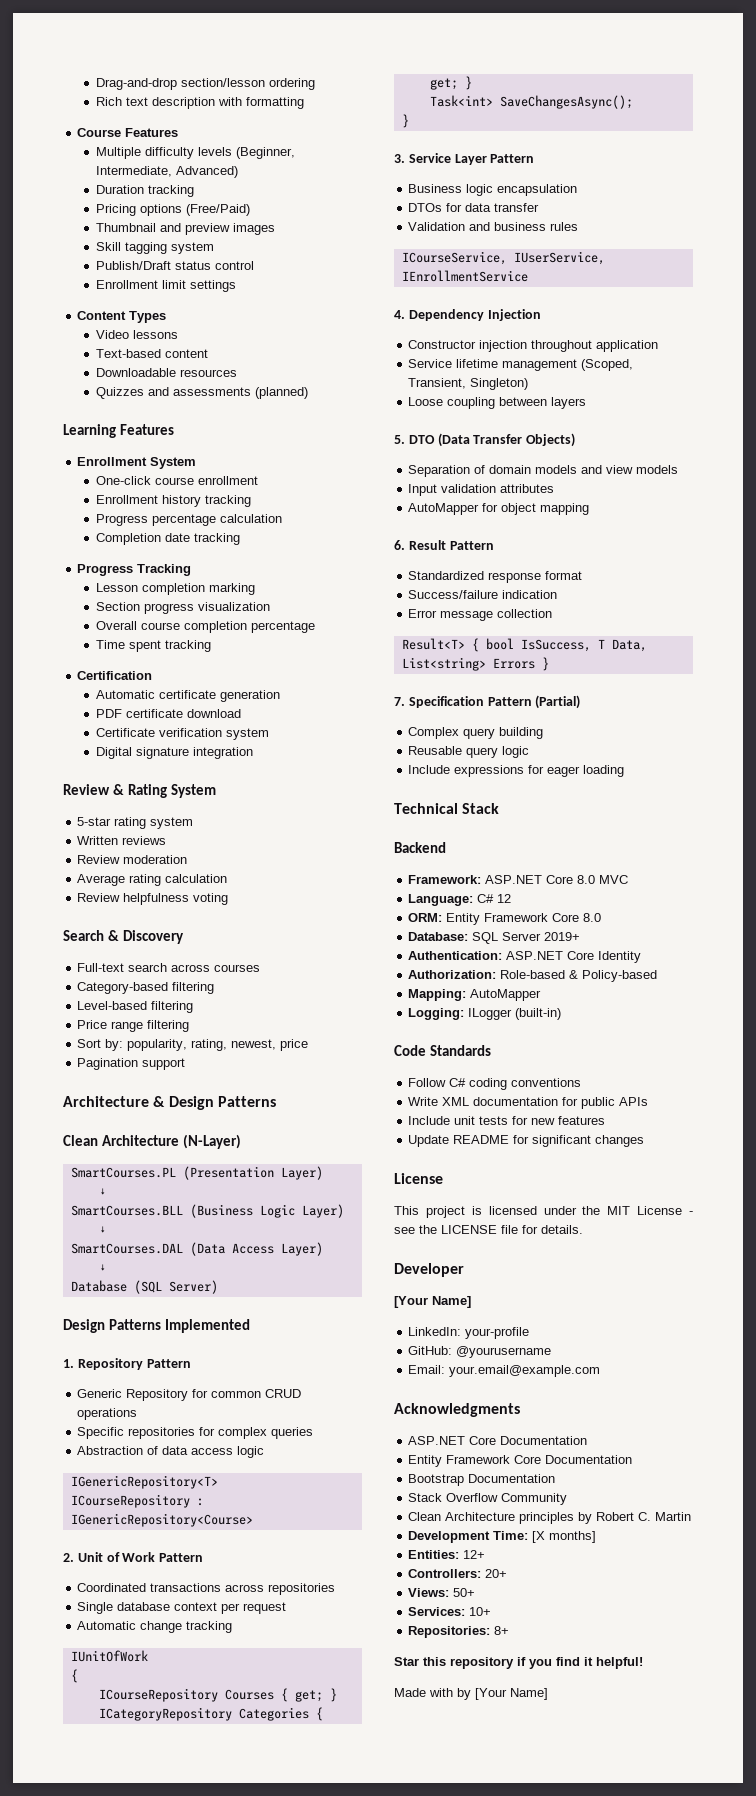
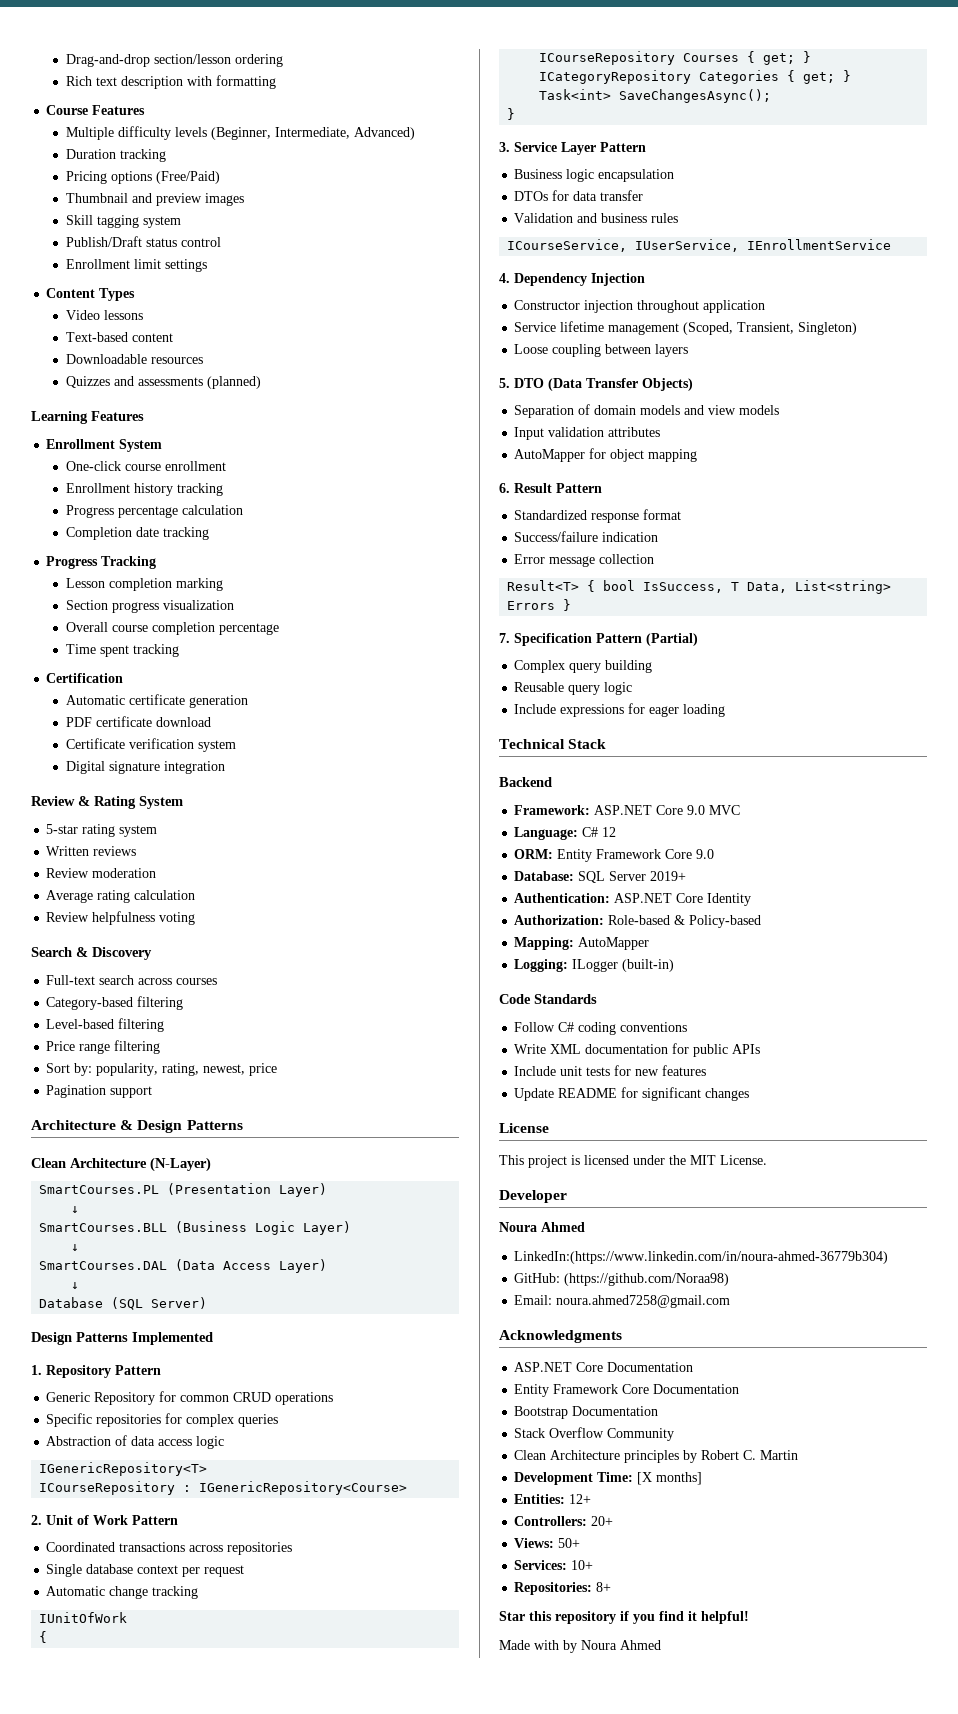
[577,875,596,884] 8.0 -> [687,805,706,815] 9.0
[583,913,602,922] 8.0 -> [696,849,715,859] 9.0
[637,1206,693,1215] [394,1225,583,1234] [394,1263,464,1277] [394,1296,471,1308] [408,1327,530,1339] License - see the LICENSE file for details. // Developer // [Your Name] // LinkedIn: your-profile -> [720,1155,767,1165] [499,1190,567,1203] [499,1222,585,1232] [514,1251,889,1264] License. // Developer // Noura Ahmed // LinkedIn:(https://www.linkedin.com/in/noura-ahmed-36779b304)
[456,1346,552,1358] @yourusername -> [564,1273,730,1286] (https://github.com/Noraa98)
[449,1365,601,1377] your.email@example.com -> [556,1295,731,1308] noura.ahmed7258@gmail.com
[475,1688,548,1700] [Your Name] -> [581,1640,661,1650] Noura Ahmed

